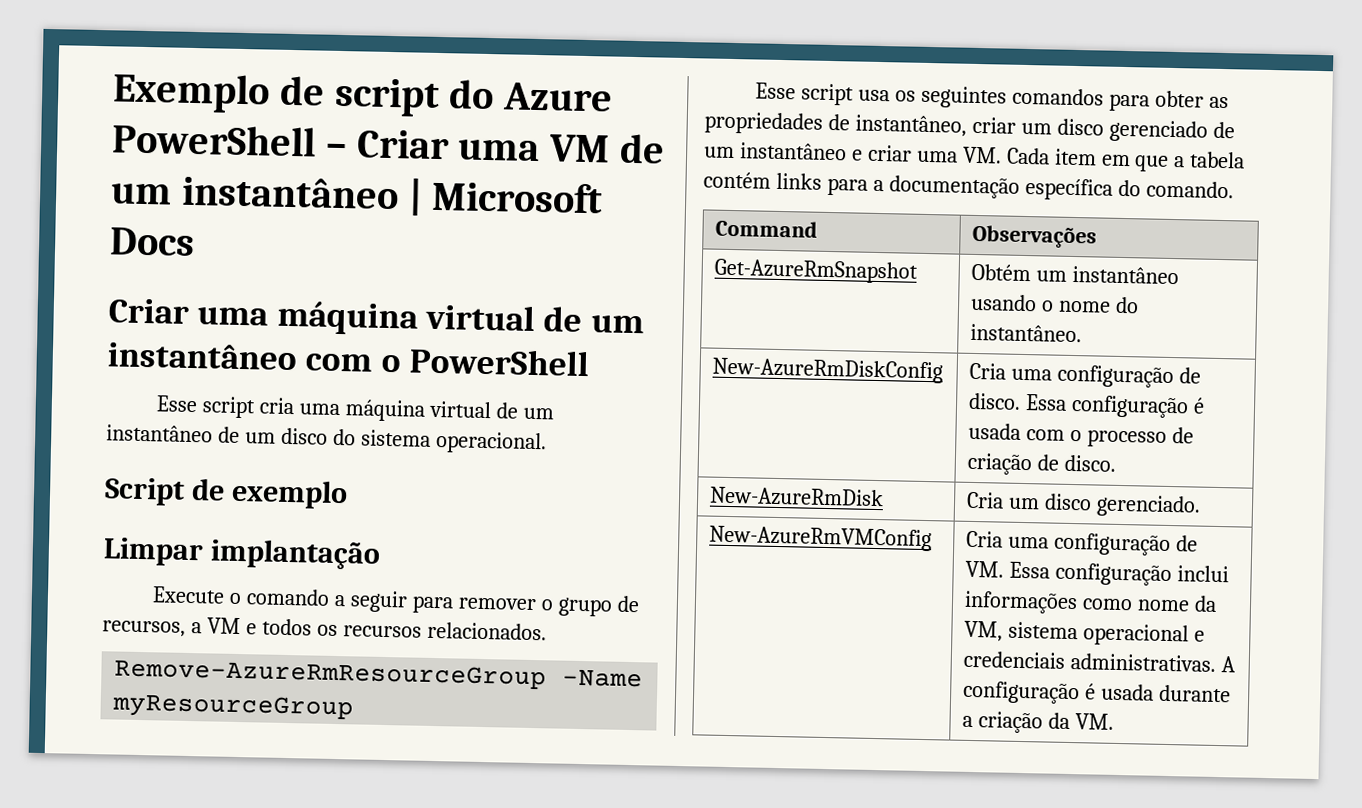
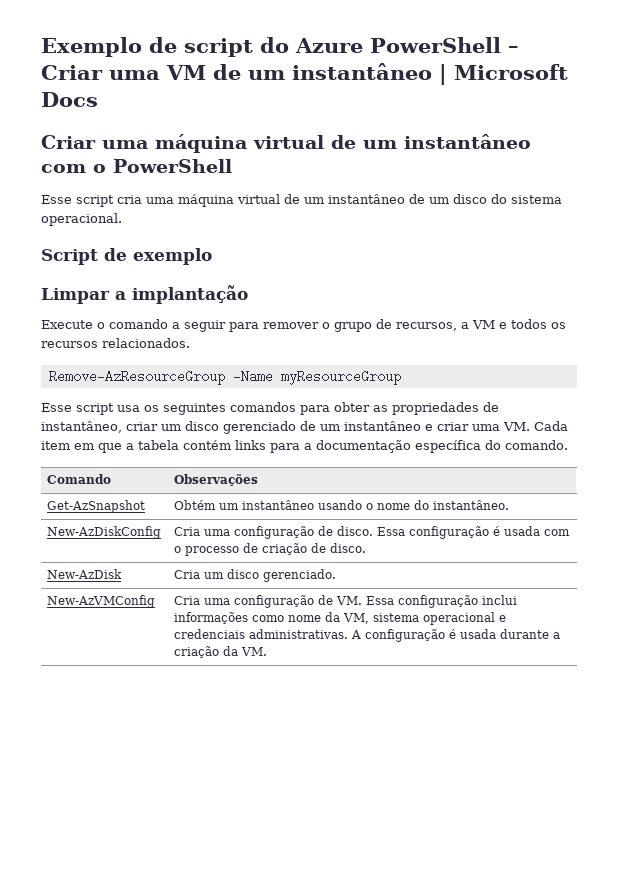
(204, 552) none -> [115,291,126,300] a
[114,659,548,690] Remove-AzureRmResourceGroup -> [48,370,225,385] Remove-AzResourceGroup
[715,219,819,238] Command -> [47,474,112,484] Comando
[714,258,919,284] Get-AzureRmSnapshot -> [47,500,146,513] Get-AzSnapshot
[712,357,944,384] New-AzureRmDiskConfig -> [47,526,162,539] New-AzDiskConfig
[709,486,885,508] New-AzureRmDisk -> [47,569,123,579] New-AzDisk
[709,525,933,552] New-AzureRmVMConfig -> [47,595,156,608] New-AzVMConfig

